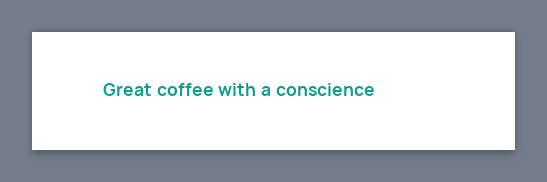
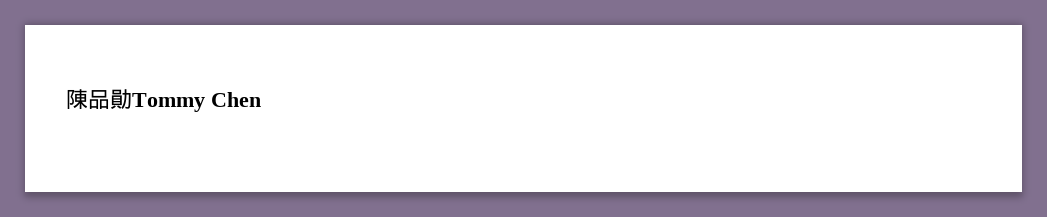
[103,83,375,96] Great coffee with a conscience -> [66,89,261,112] 陳品勛Tommy Chen

